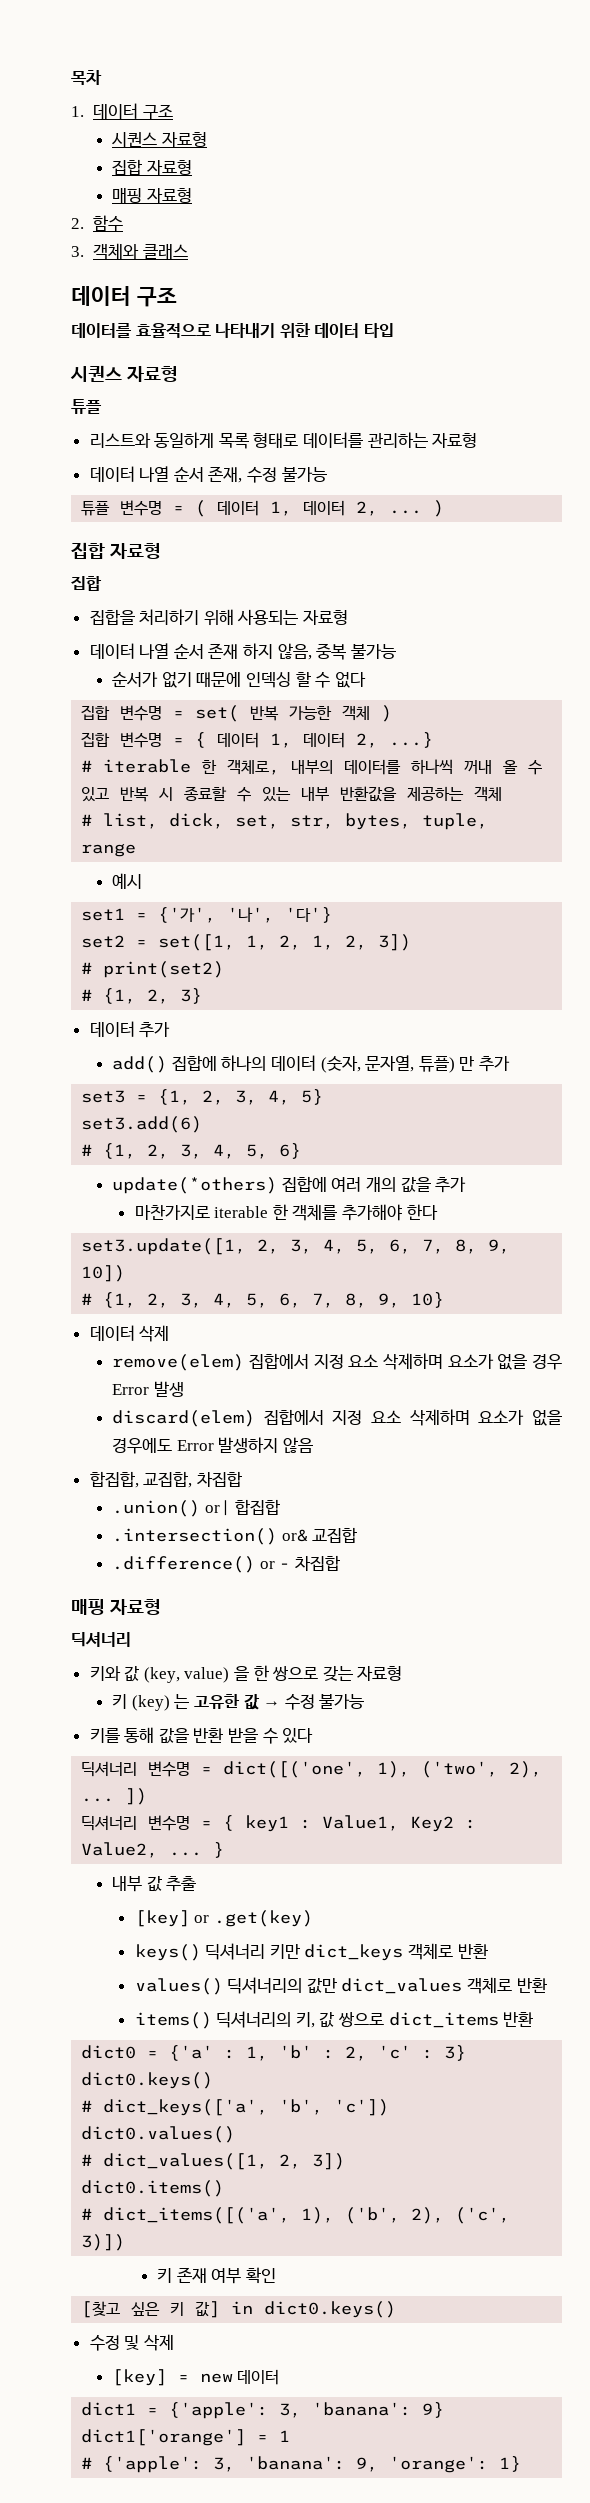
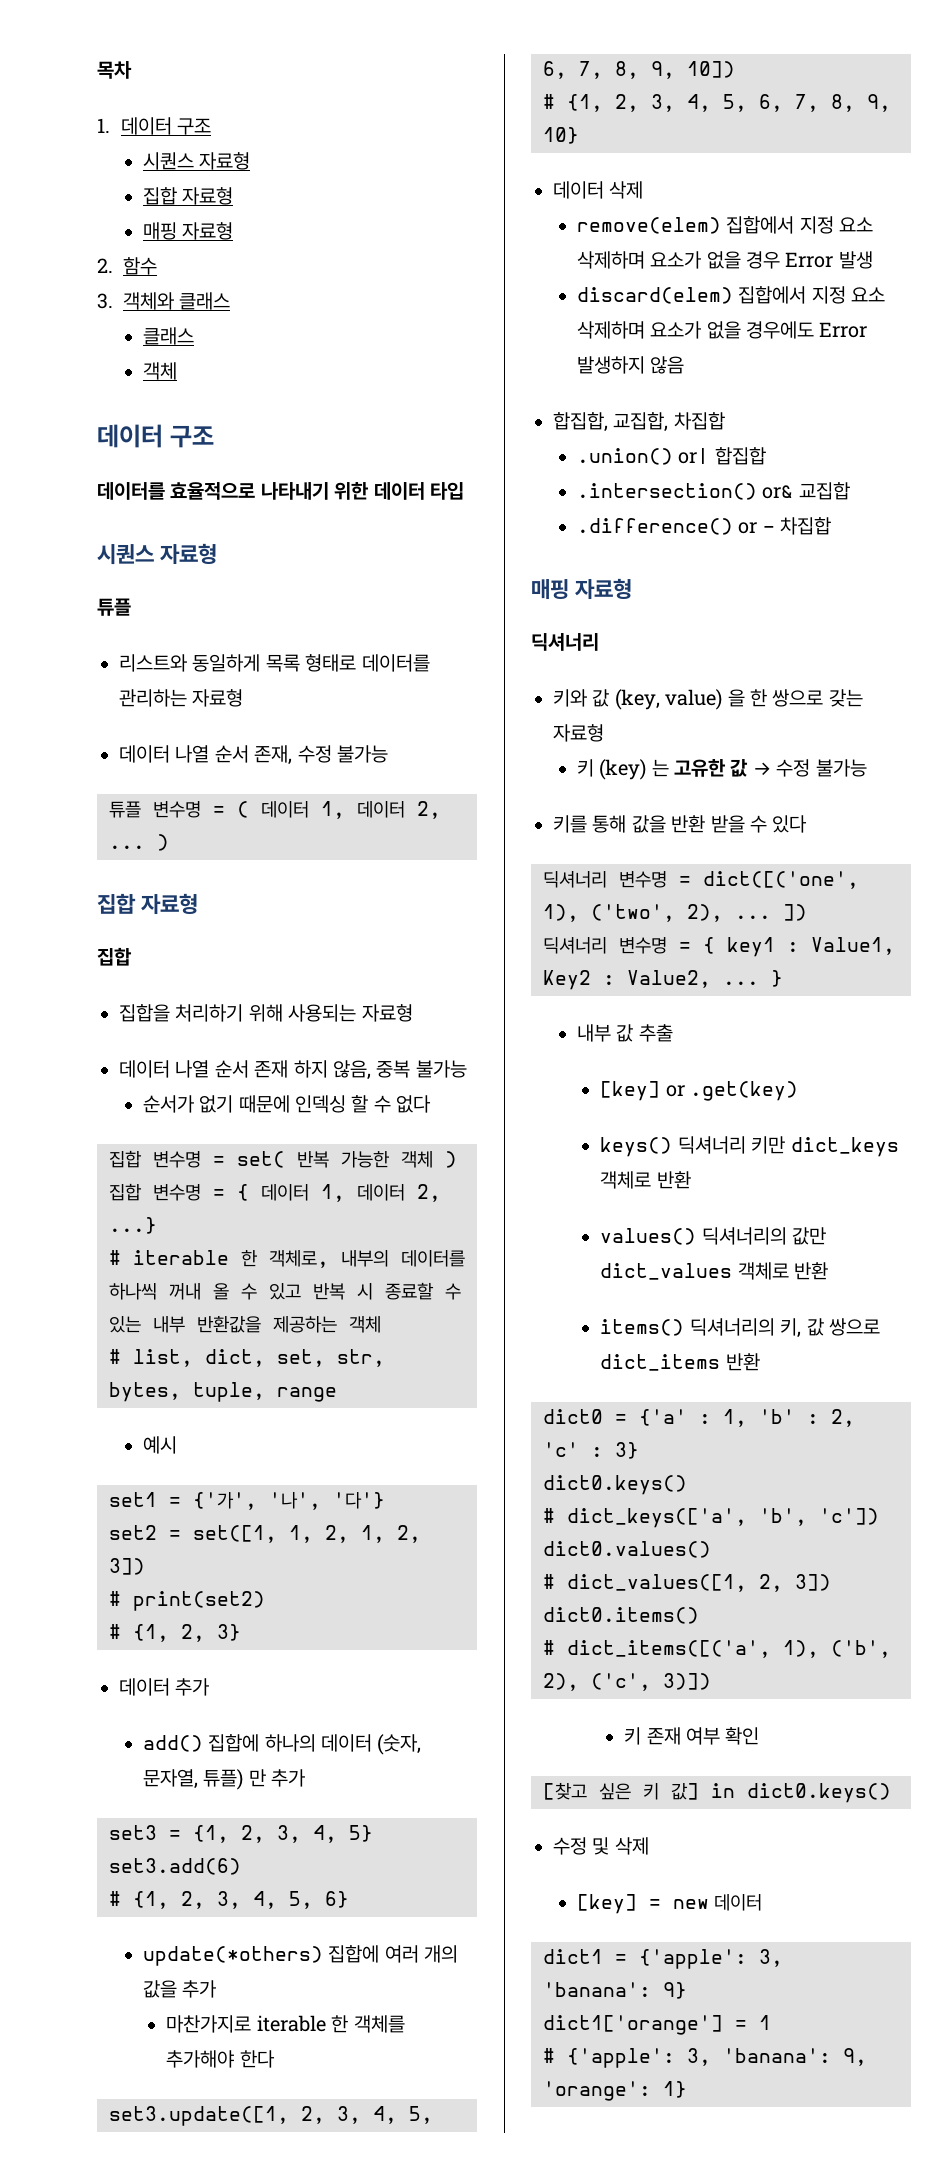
(189, 251) none -> [142,327,194,345] [142,362,177,380] // 클래스 // 객체
[169,813,225,829] dick, -> [205,1349,265,1367] dict,

